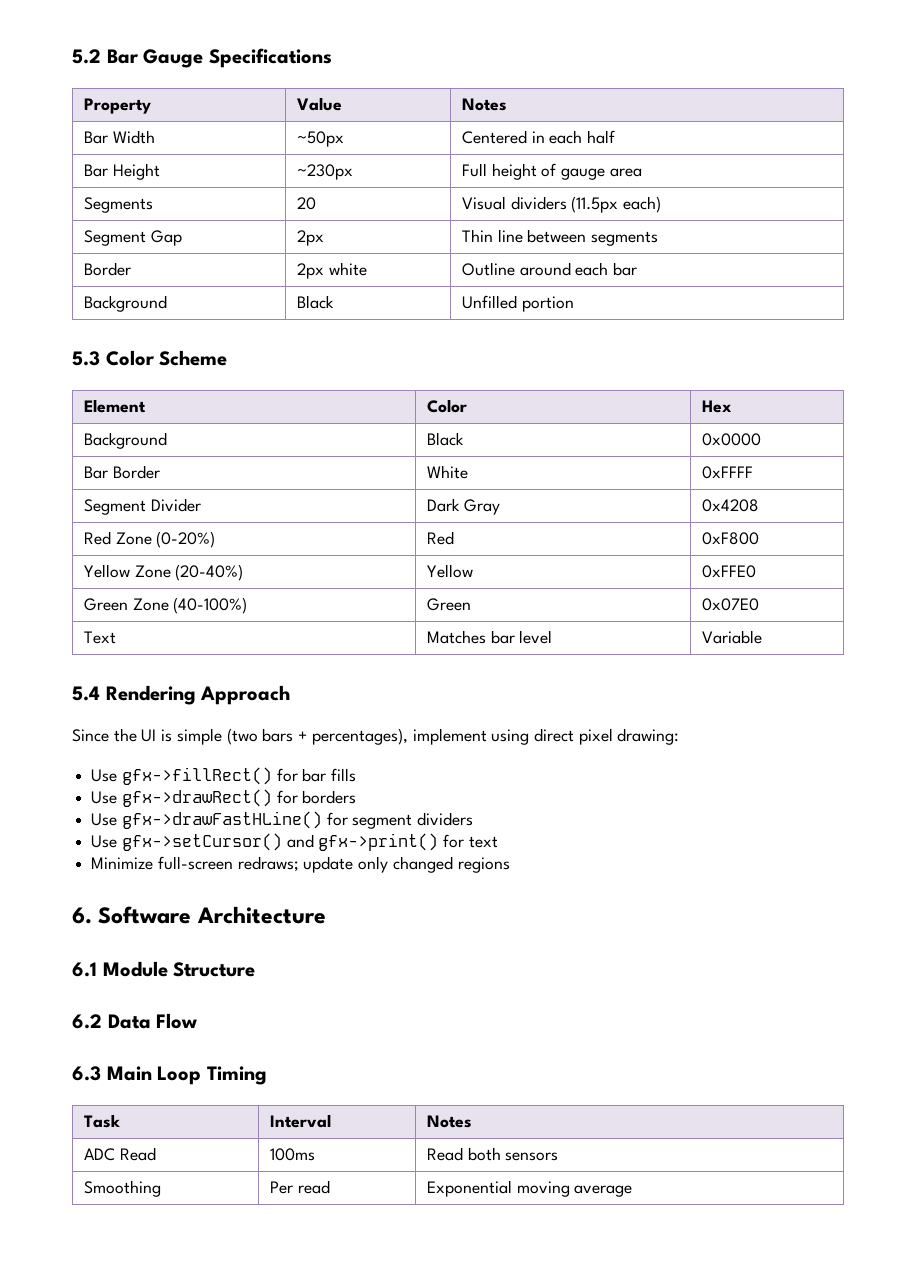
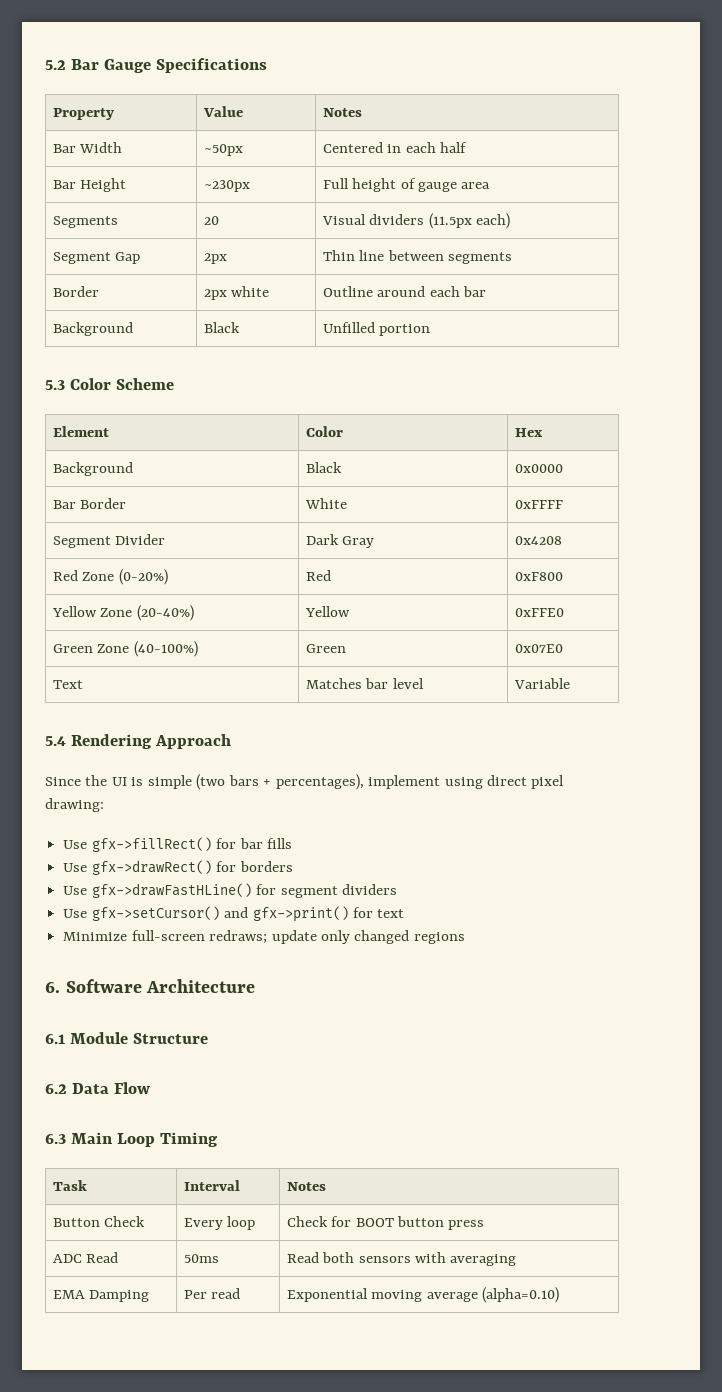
(472, 1121) none -> [52,1216,146,1227] [183,1216,256,1230] [286,1216,485,1230] // Button Check | Every loop | Check for BOOT button press
[269,1148,315,1161] 100ms -> [183,1254,219,1263] 50ms
[83,1180,161,1197] // Smoothing -> [414,1252,517,1266] [52,1290,150,1302] with averaging // EMA Damping
(633, 1191) none -> [481,1287,559,1303] (alpha=0.10)

